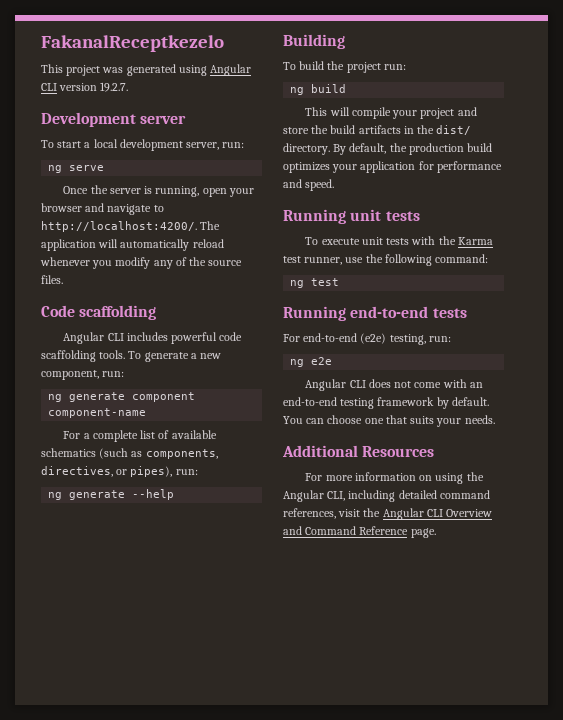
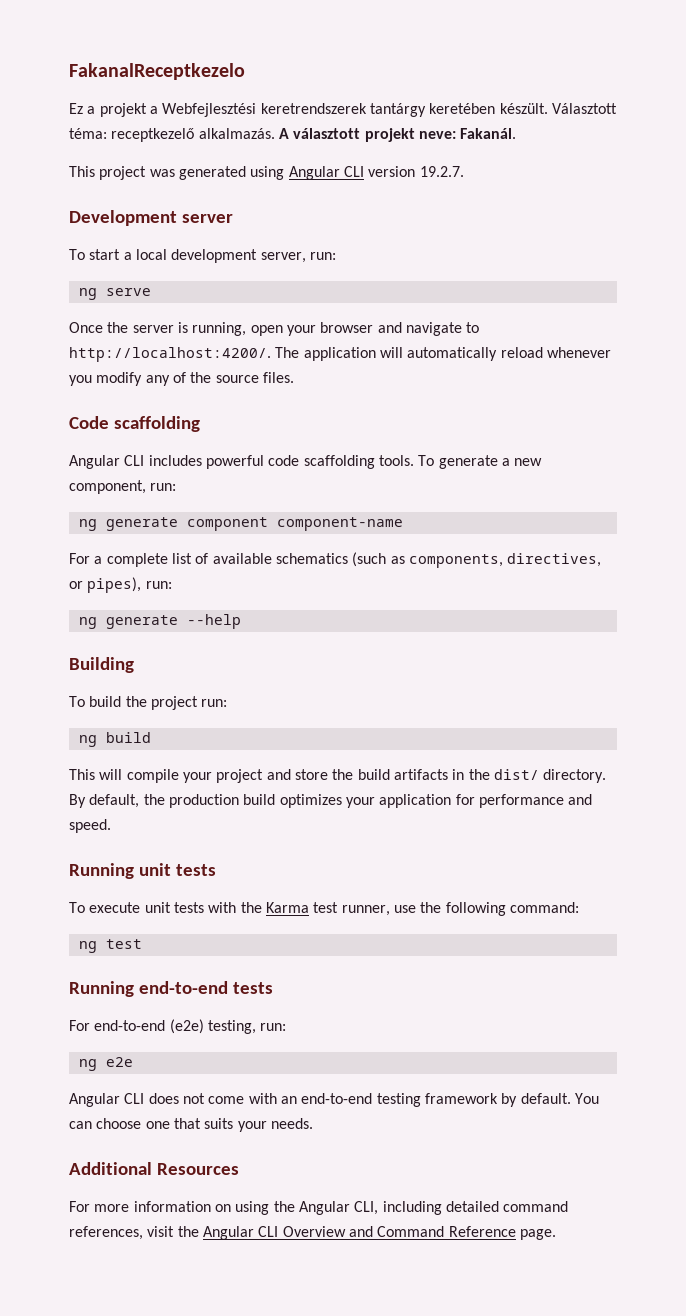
(224, 43) none -> [69,103,617,117] [69,128,517,142] // Ez a projekt a Webfejlesztési keretrendszerek tantárgy keretében készült. Választott téma: receptkezelő alkalmazás. A választott projekt neve: Fakanál.

